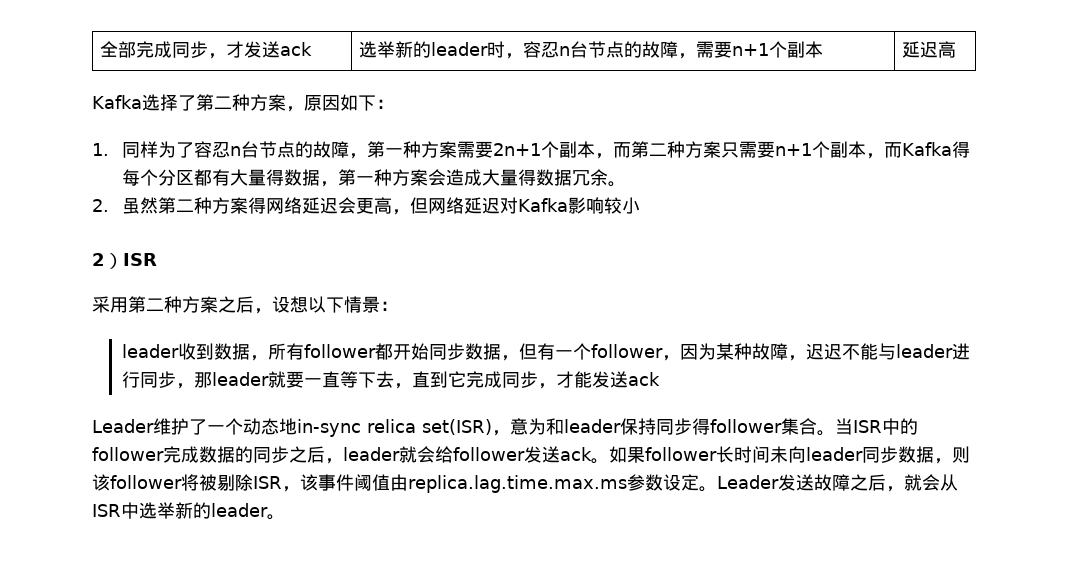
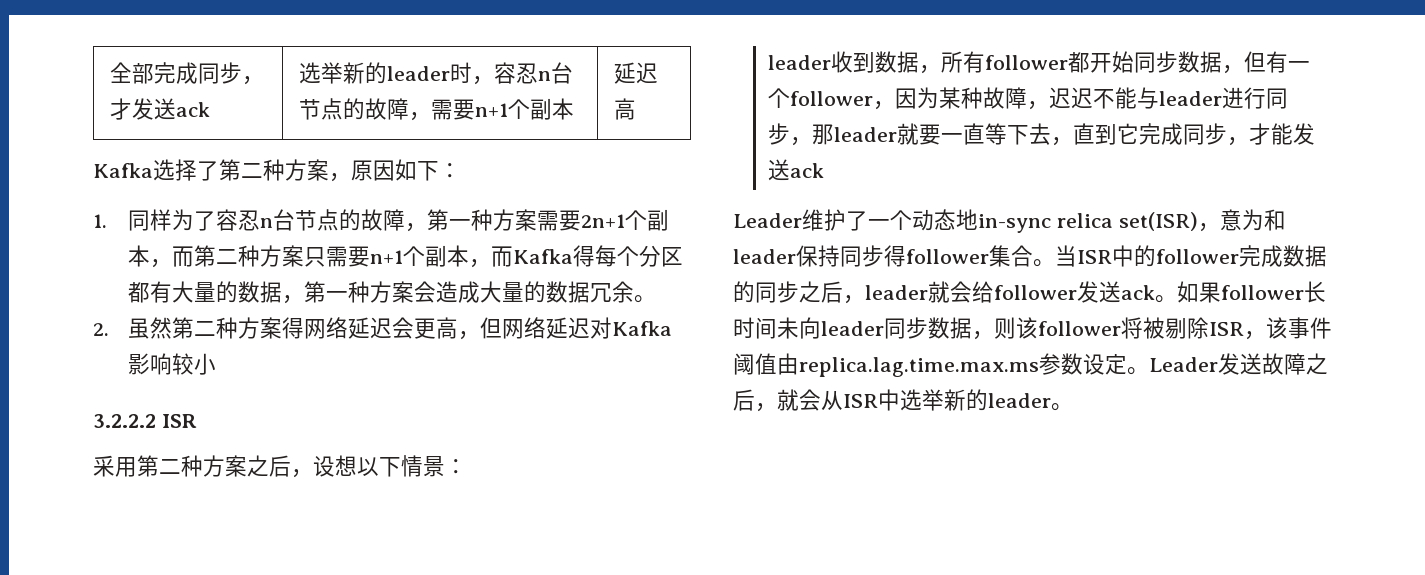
[265,169,284,186] 得 -> [216,281,239,303] 的
[517,169,536,186] 得 -> [524,281,547,303] 的
[92,253,123,269] 2） -> [93,414,156,428] 3.2.2.2

